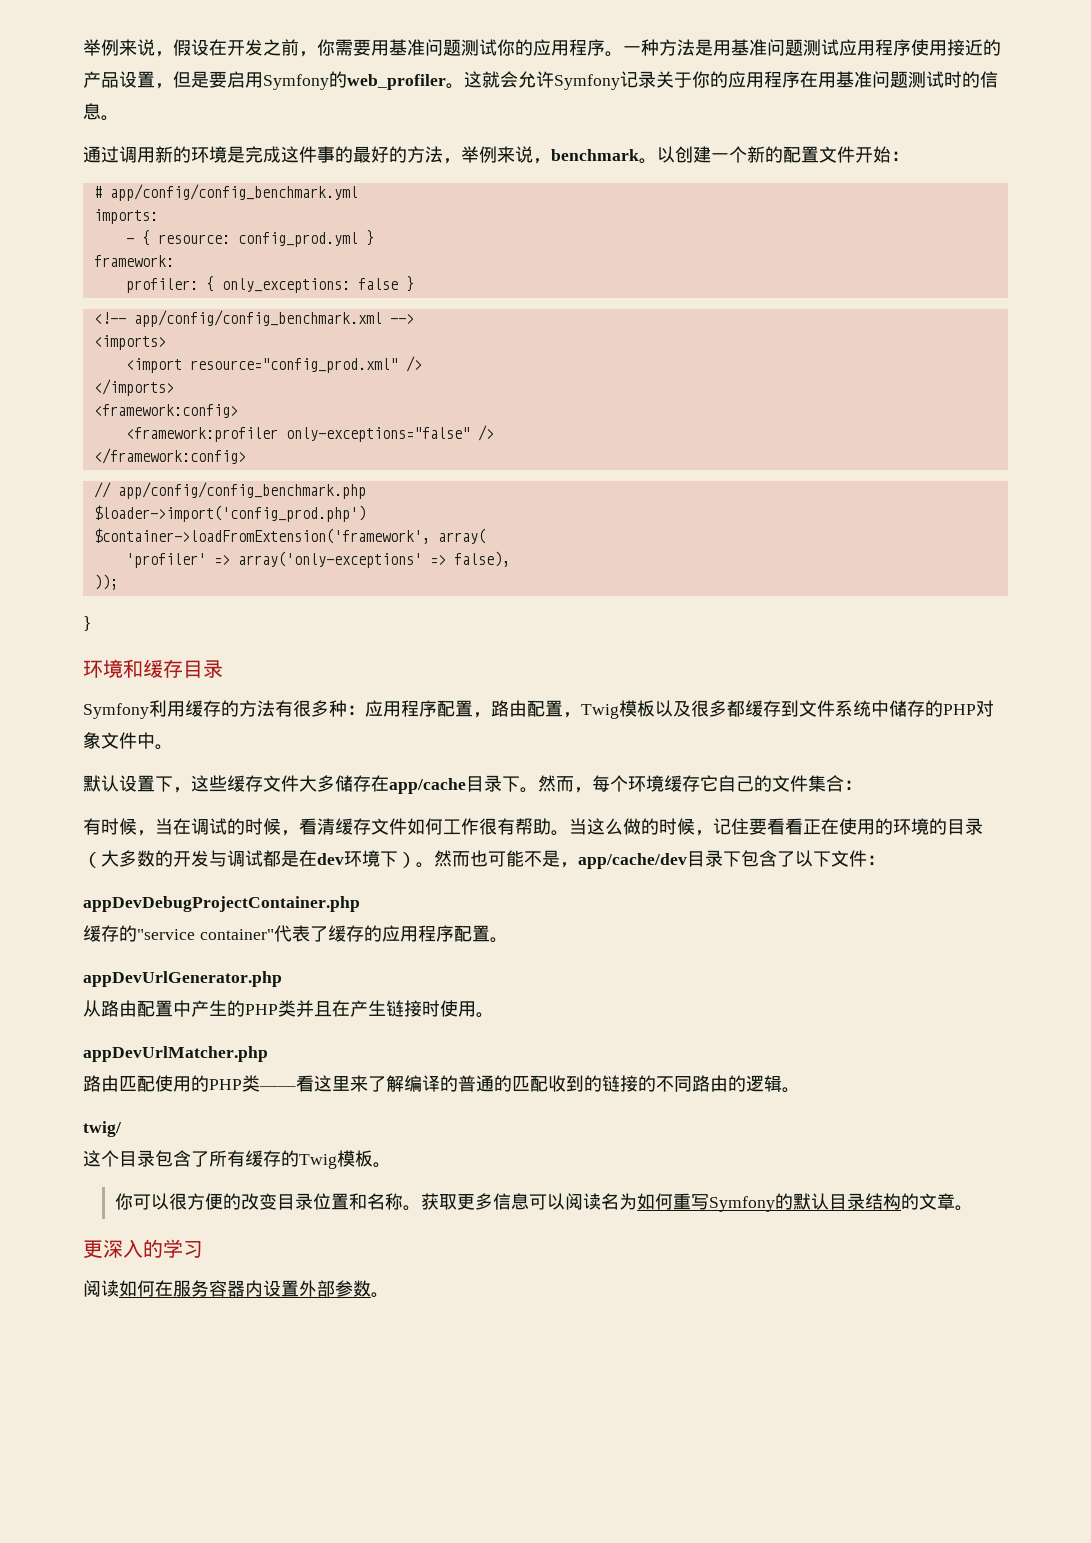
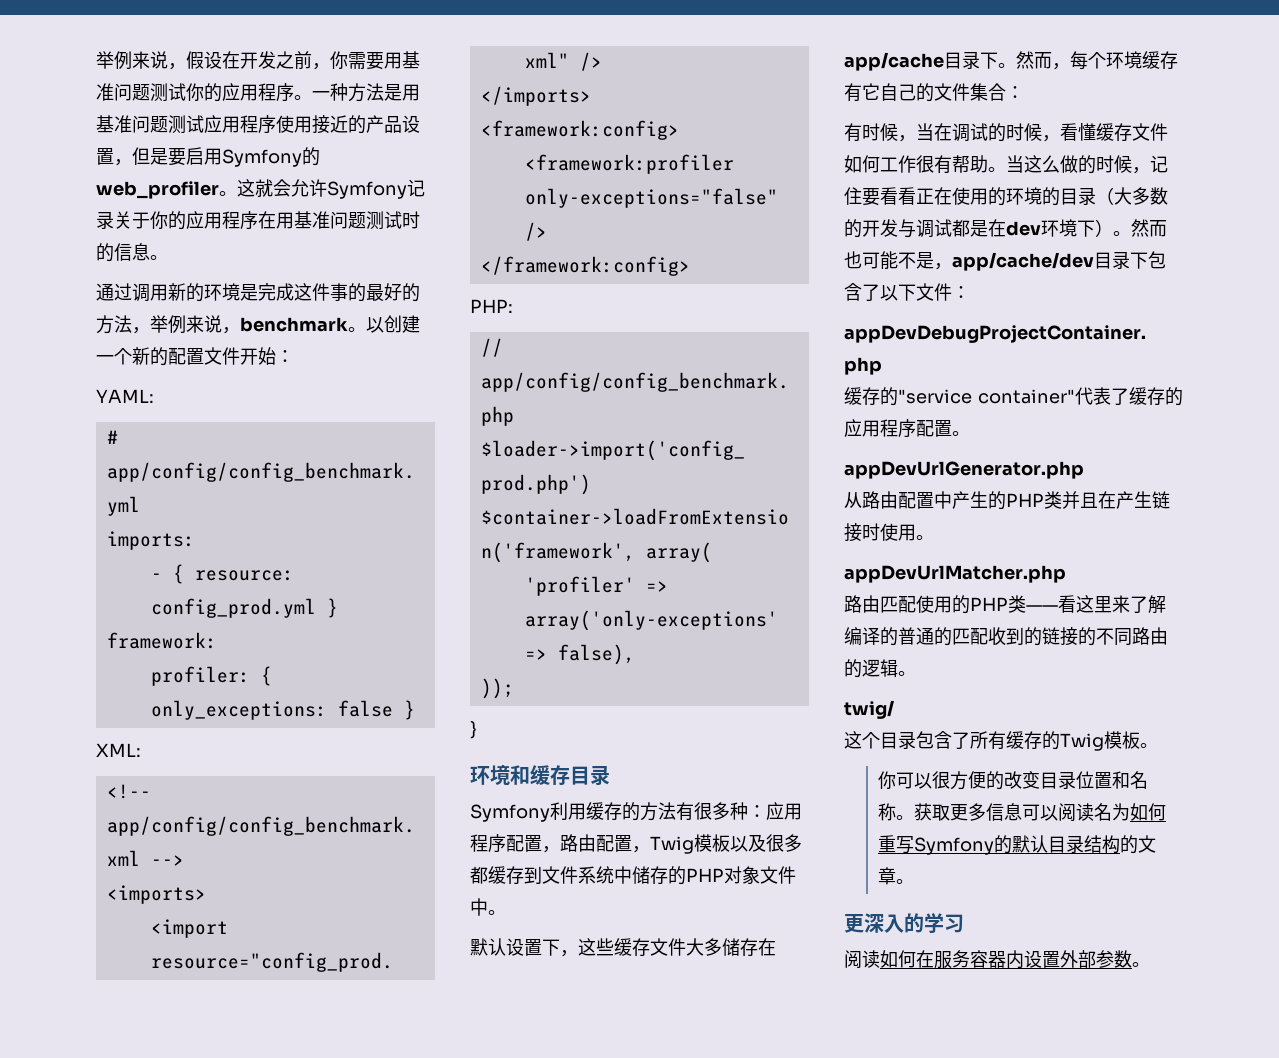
(909, 156) none -> [96,389,154,403] // YAML:
(414, 284) none -> [96,743,141,757] // XML:
(246, 456) none -> [470,299,513,313] // PHP:
(700, 783) none -> [844,83,862,102] 有
[317,818,335,835] 清 -> [1078,123,1096,141] 懂

